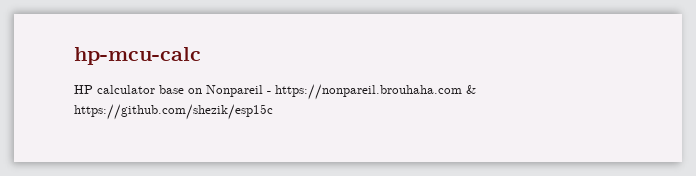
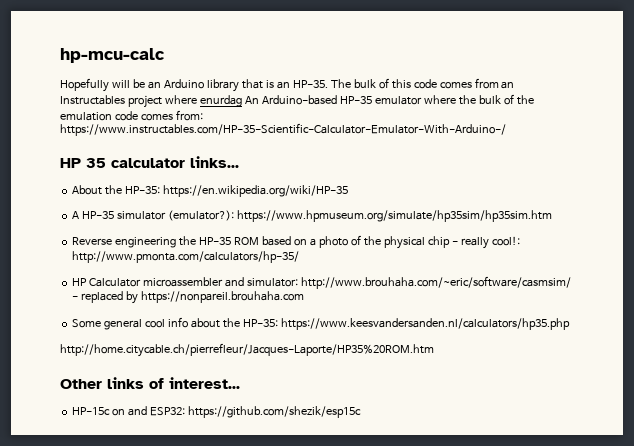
[74,84,476,100] HP calculator base on Nonpareil - https://nonpareil.brouhaha.com & -> [60,78,515,92] [60,94,534,108] [60,110,203,121] [60,123,506,136] [60,156,239,168] [72,185,349,197] [72,210,552,222] [72,235,520,249] [72,251,300,263] [72,276,571,289] [72,291,305,304] [72,317,570,330] [60,343,434,357] [60,377,240,389] [72,406,186,416] Hopefully will be an Arduino library that is an HP-35. The bulk of this code comes from an Instructables project where enurdag An Arduino-based HP-35 emulator where the bulk of the emulation code comes from: https://www.instructables.com/HP-35-Scientific-Calculator-Emulator-With-Arduino-/ // HP 35 calculator links... // About the HP-35: https://en.wikipedia.org/wiki/HP-35 // A HP-35 simulator (emulator?): https://www.hpmuseum.org/simulate/hp35sim/hp35sim.htm // Reverse engineering the HP-35 ROM based on a photo of the physical chip - really cool!: http://www.pmonta.com/calculators/hp-35/ // HP Calculator microassembler and simulator: http://www.brouhaha.com/~eric/software/casmsim/ - replaced by https://nonpareil.brouhaha.com // Some general cool info about the HP-35: https://www.keesvandersanden.nl/calculators/hp35.php // http://home.citycable.ch/pierrefleur/Jacques-Laporte/HP35%20ROM.htm // Other links of interest... // HP-15c on and ESP32:

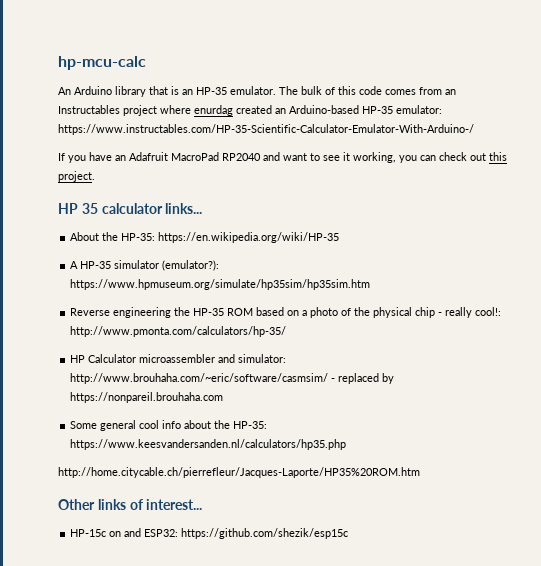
[60,78,161,92] Hopefully will be an -> [58,87,71,95] An
[292,80,328,88] HP-35. -> [196,86,276,95] HP-35 emulator.
[244,94,534,105] [60,110,203,121] [60,123,506,136] An Arduino-based HP-35 emulator where the bulk of the emulation code comes from: https://www.instructables.com/HP-35-Scientific-Calculator-Emulator-With-Arduino-/ -> [236,105,442,114] [58,124,474,135] [58,152,507,163] [58,171,95,182] created an Arduino-based HP-35 emulator: https://www.instructables.com/HP-35-Scientific-Calculator-Emulator-With-Arduino-/ // If you have an Adafruit MacroPad RP2040 and want to see it working, you can check out this project.

